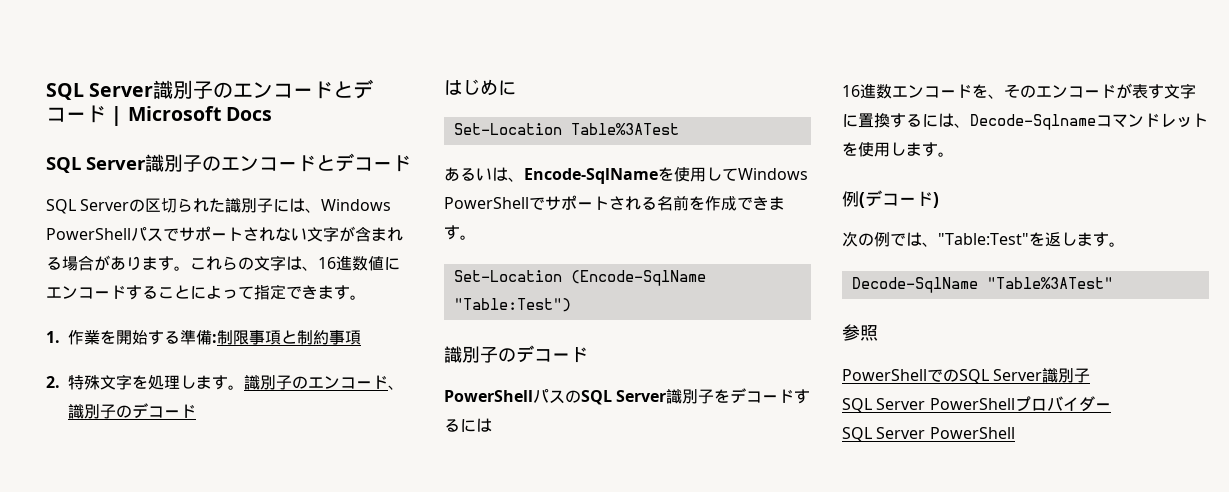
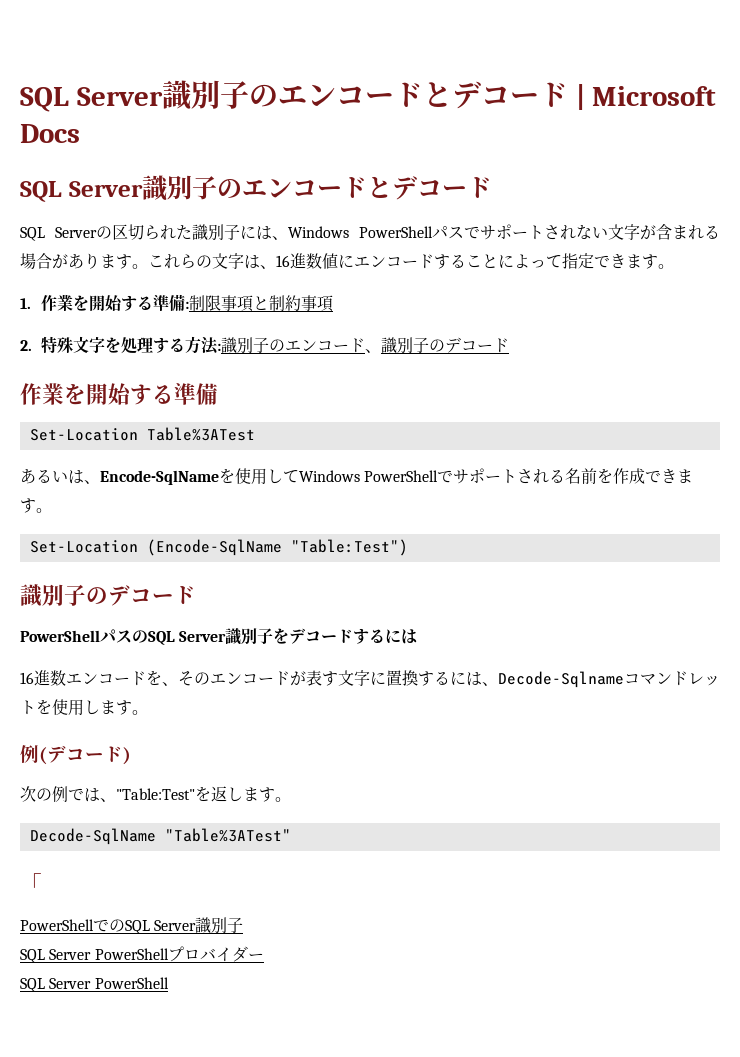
[180,375,244,390] します。 -> [152,336,221,355] する方法:
[444,79,516,96] はじめに -> [20,383,218,405] 作業を開始する準備
[842,324,878,341] 参照 -> [20,873,42,892] 「

